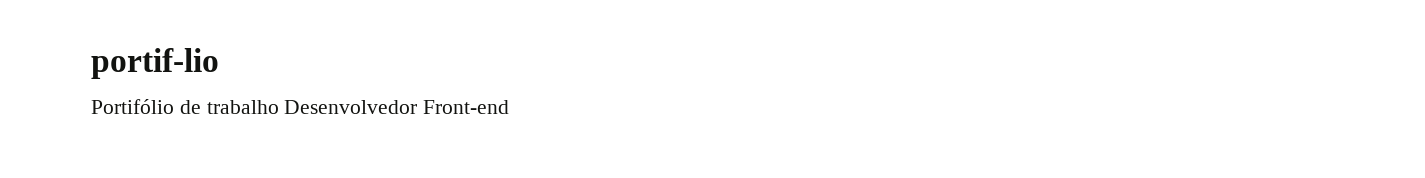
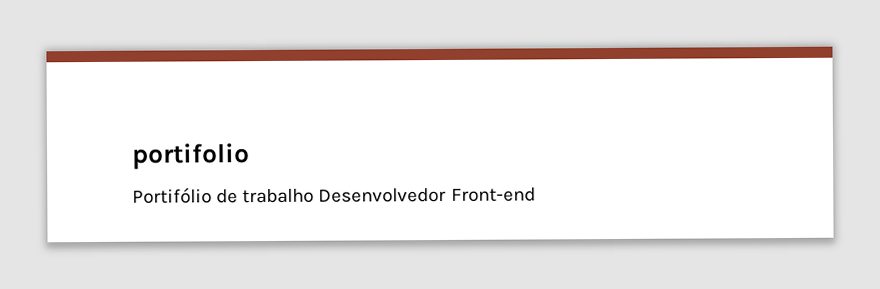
[91,48,219,79] portif-lio -> [131,143,250,170] portifolio

